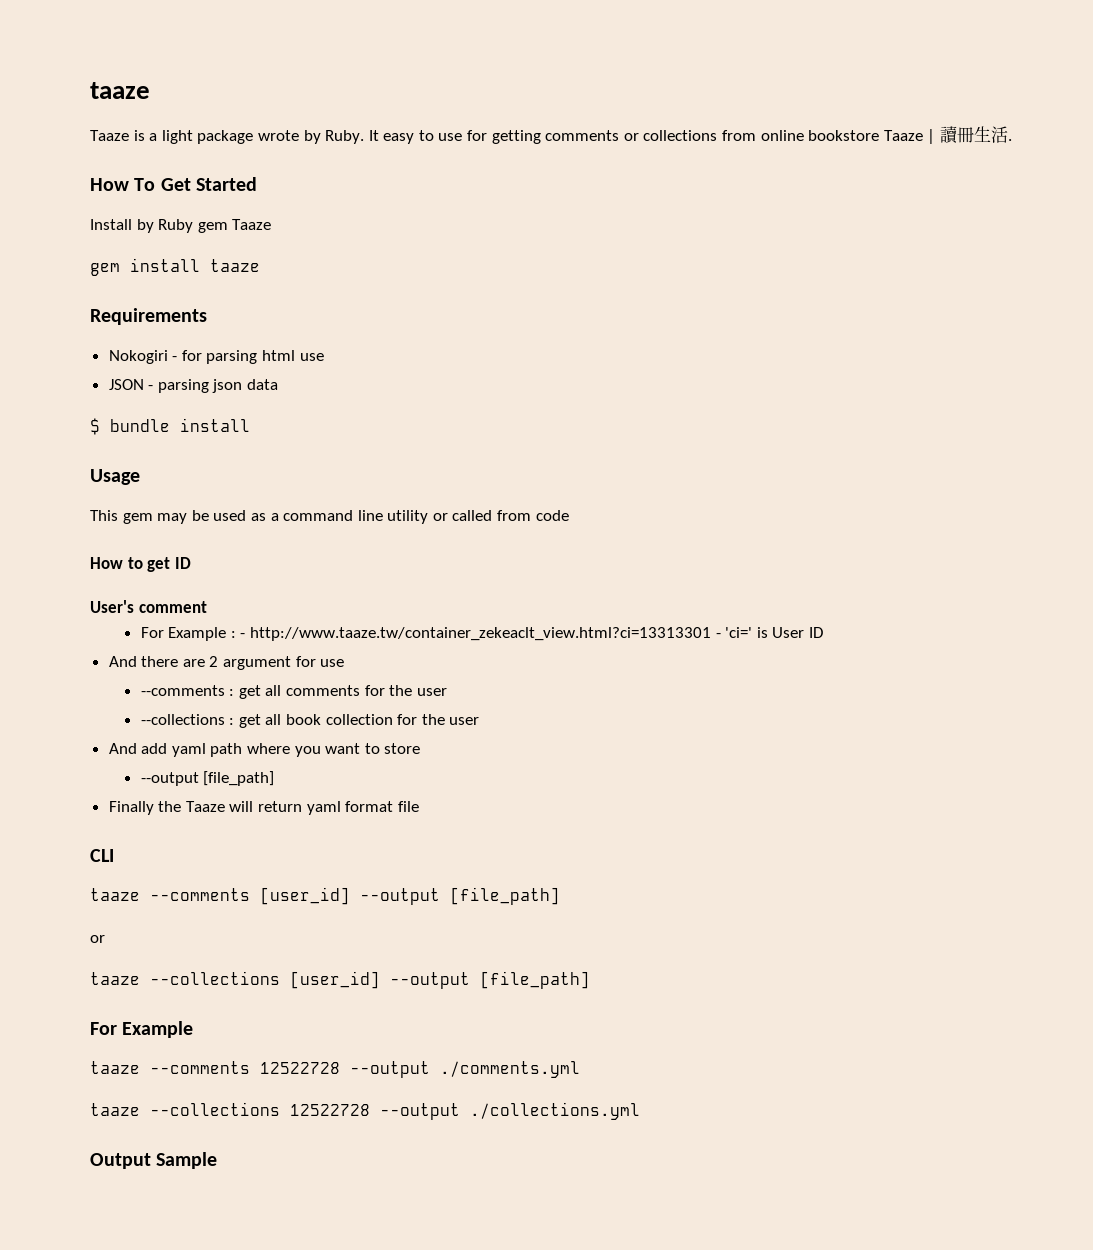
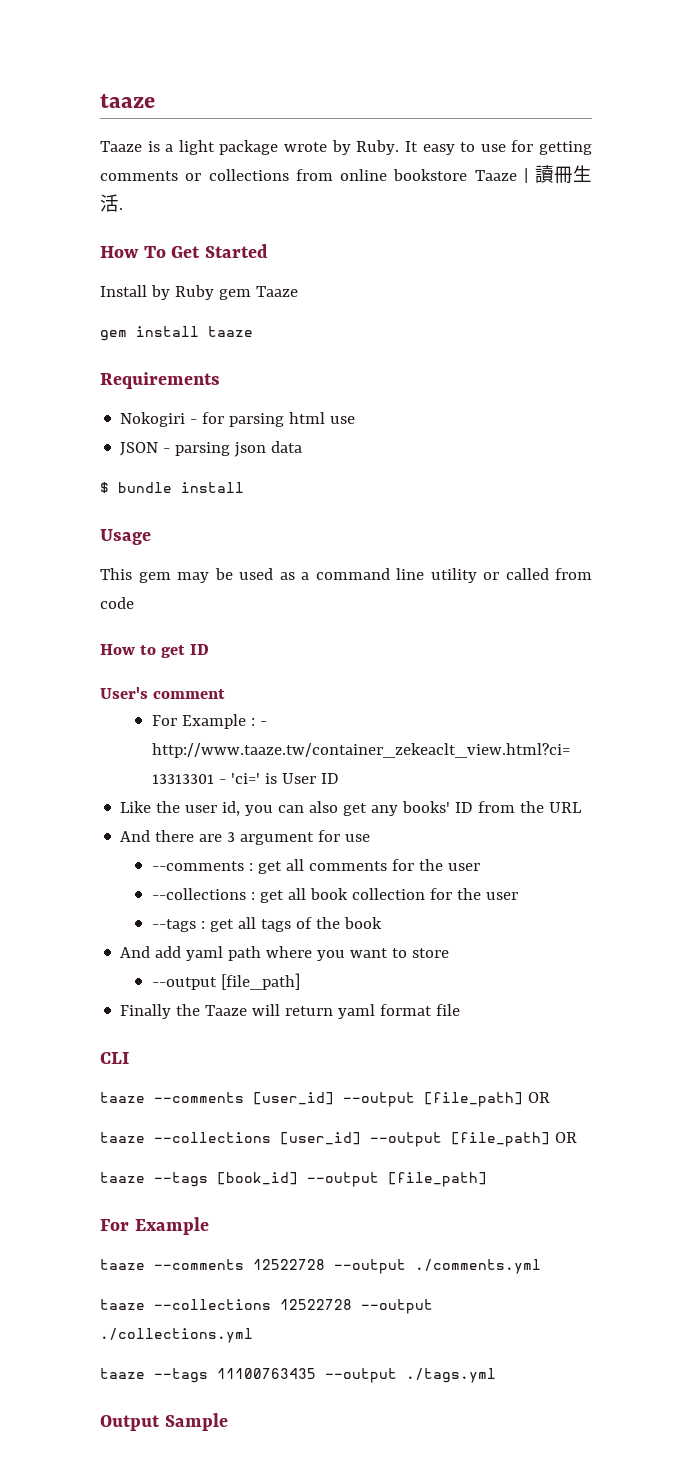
(823, 632) none -> [120,801,583,816] // Like the user id, you can also get any books' ID from the URL
[209,656,219,667] 2 -> [227,832,236,842] 3
(480, 721) none -> [151,917,382,932] // --tags : get all tags of the book
[90,935,105,943] // or -> [527,1092,550,1103] OR
(590, 980) none -> [554,1132,577,1143] [100,1172,487,1187] OR // taaze --tags [book_id] --output [file_path]
(640, 1111) none -> [100,1368,496,1383] // taaze --tags 11100763435 --output ./tags.yml

